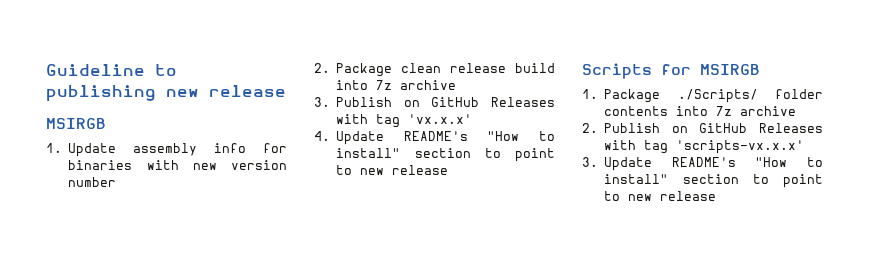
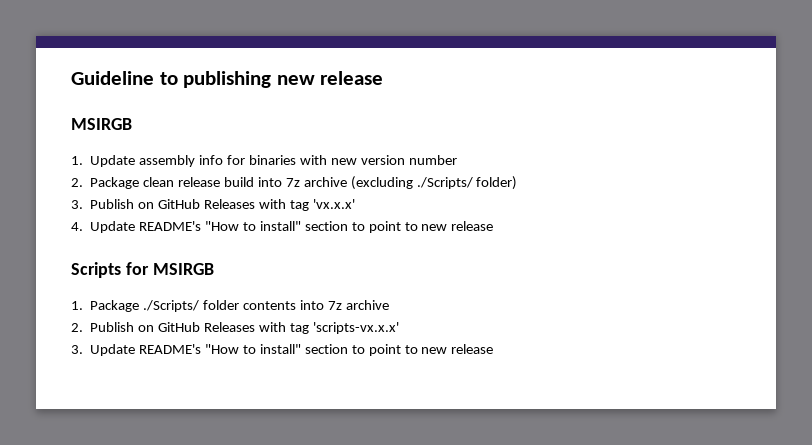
(457, 85) none -> [350,176,518,190] (excluding ./Scripts/ folder)

